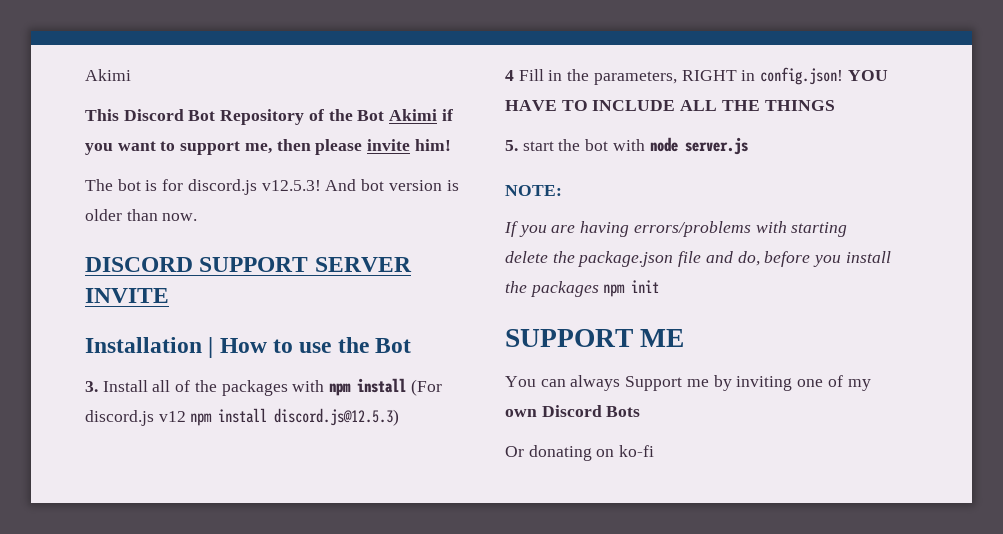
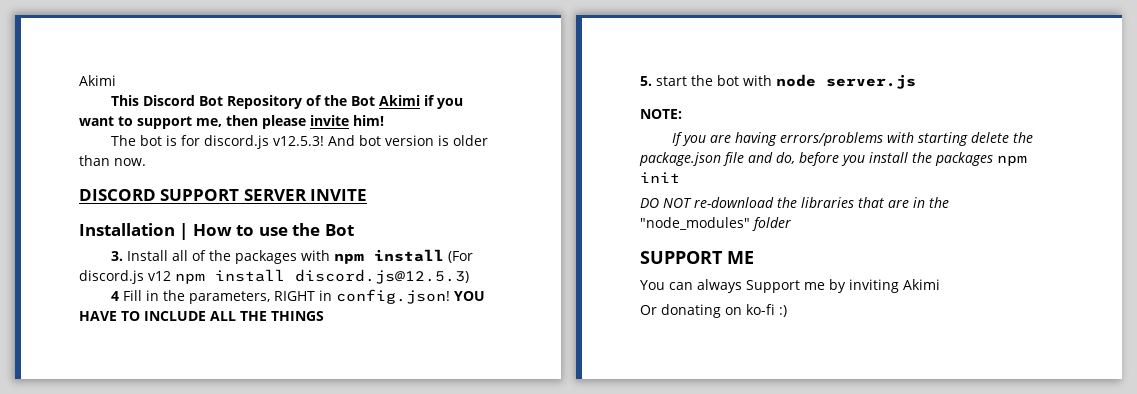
(660, 286) none -> [640,197,949,208] [640,217,791,231] // DO NOT re-download the libraries that are in the "node_modules" folder
[797,375,871,391] [505,405,641,417] one of my own Discord Bots -> [903,279,940,290] Akimi
(655, 451) none -> [779,305,787,317] :)

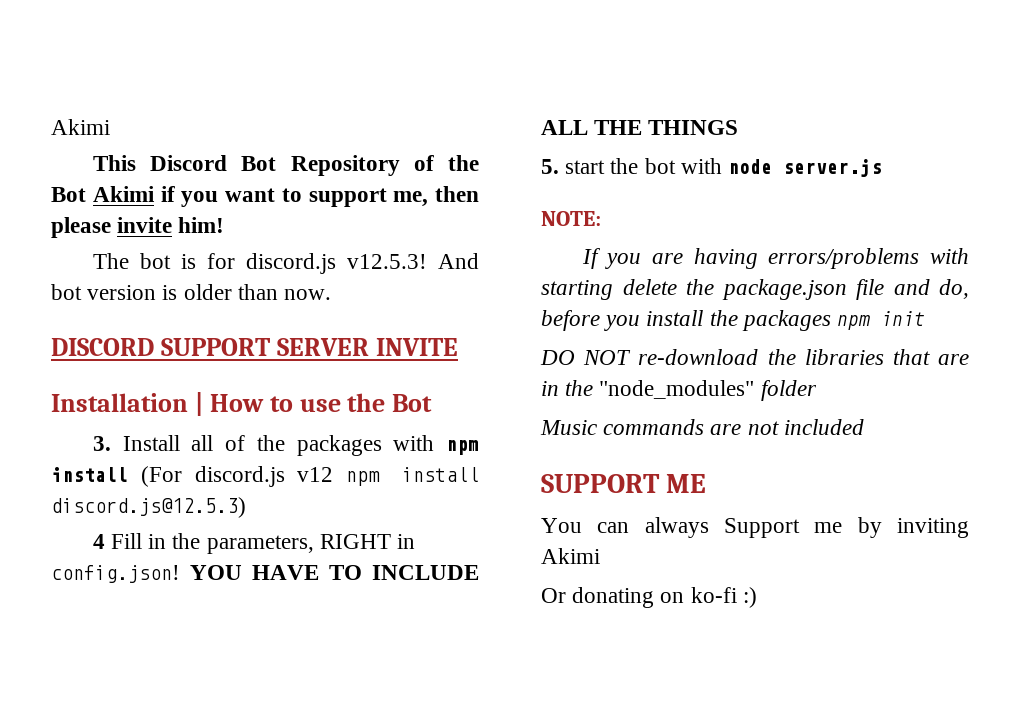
(791, 224) none -> [540,419,864,435] // Music commands are not included

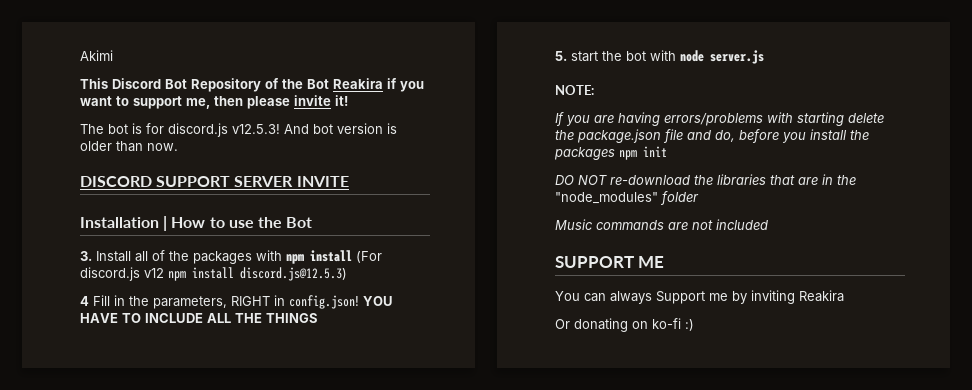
[92,186,155,202] Akimi -> [333,78,383,89] Reakira
[178,217,225,233] him! -> [335,95,348,106] it!
[541,548,600,564] Akimi -> [799,290,844,302] Reakira

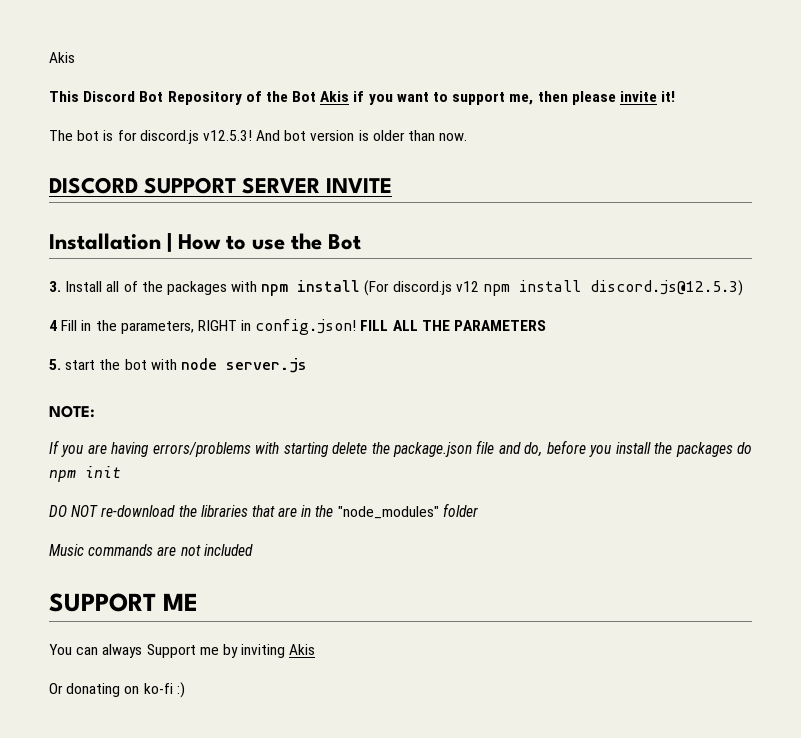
[80,50,113,61] Akimi -> [49,52,75,63] Akis
[333,78,383,89] Reakira -> [320,91,350,102] Akis
[363,296,393,306] [80,313,203,323] YOU HAVE TO INCLUDE -> [360,320,389,331] FILL
[266,313,318,323] THINGS -> [454,320,547,331] PARAMETERS
(615, 153) none -> [737,442,753,454] do
[799,290,844,302] Reakira -> [289,644,316,655] Akis

